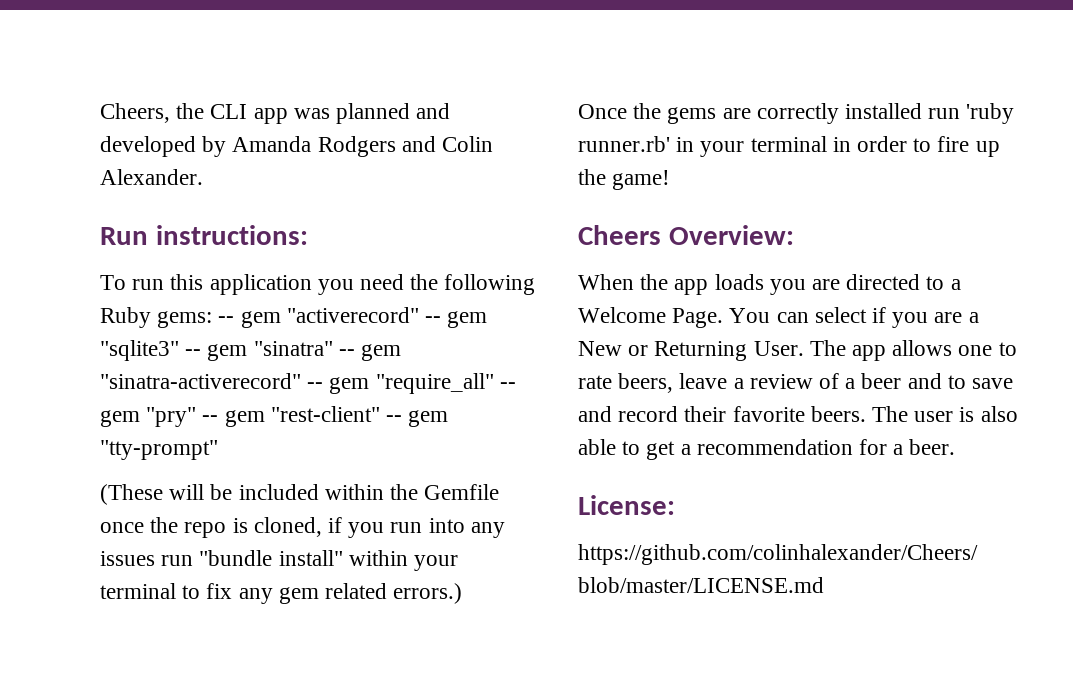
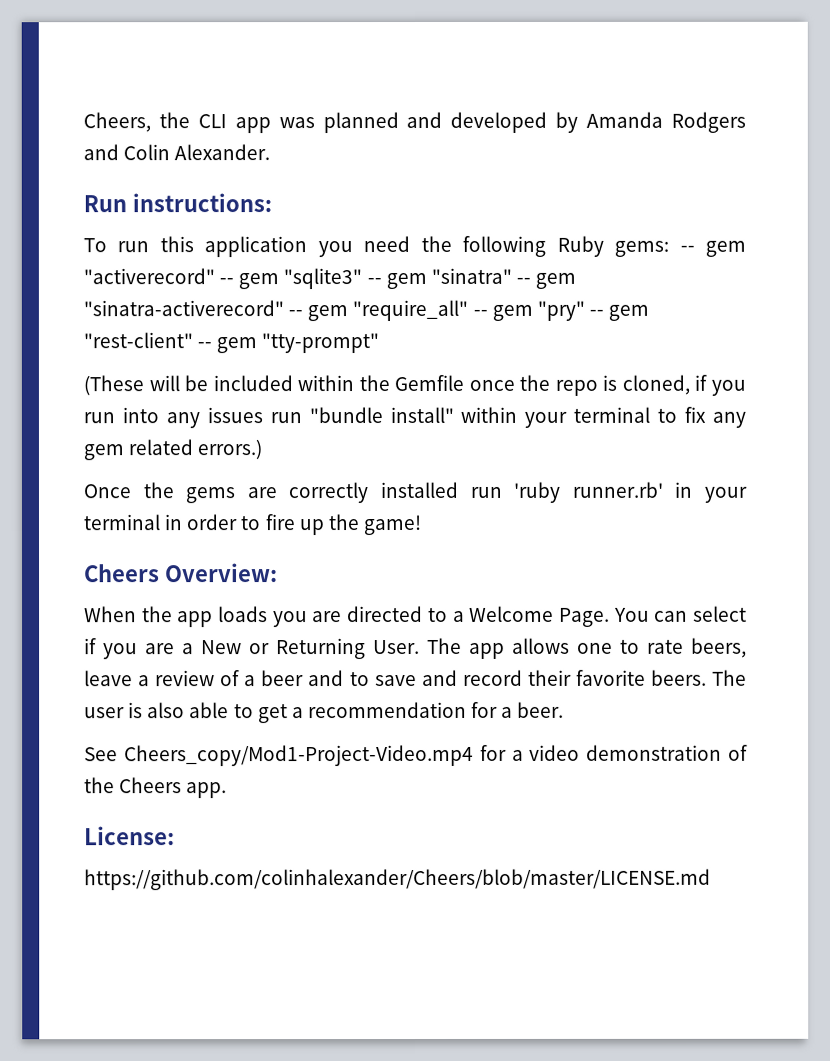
(956, 447) none -> [84,744,748,767] [84,777,228,799] // See Cheers_copy/Mod1-Project-Video.mp4 for a video demonstration of the Cheers app.

